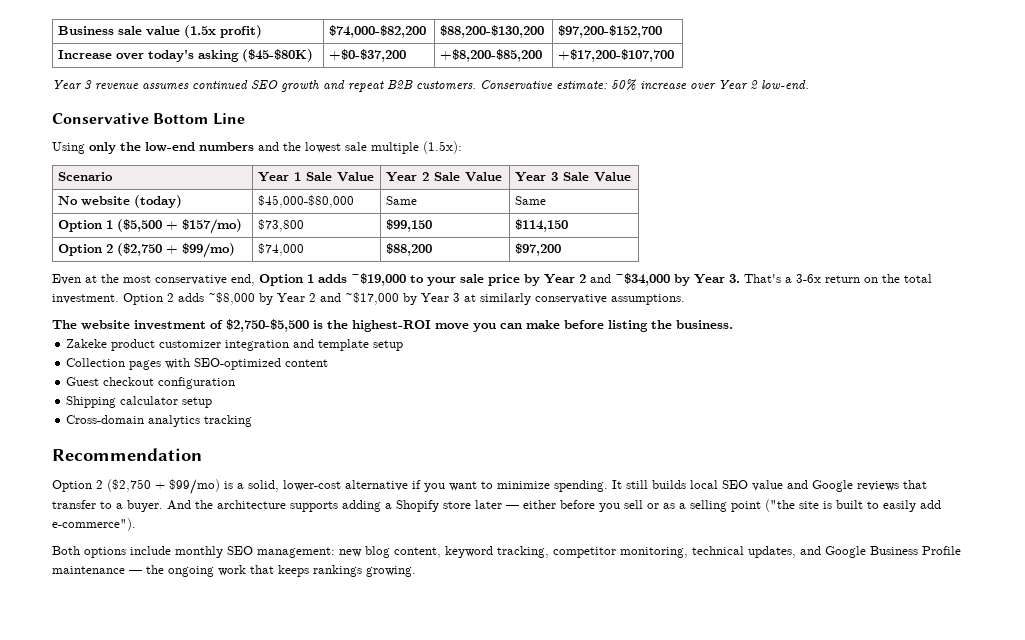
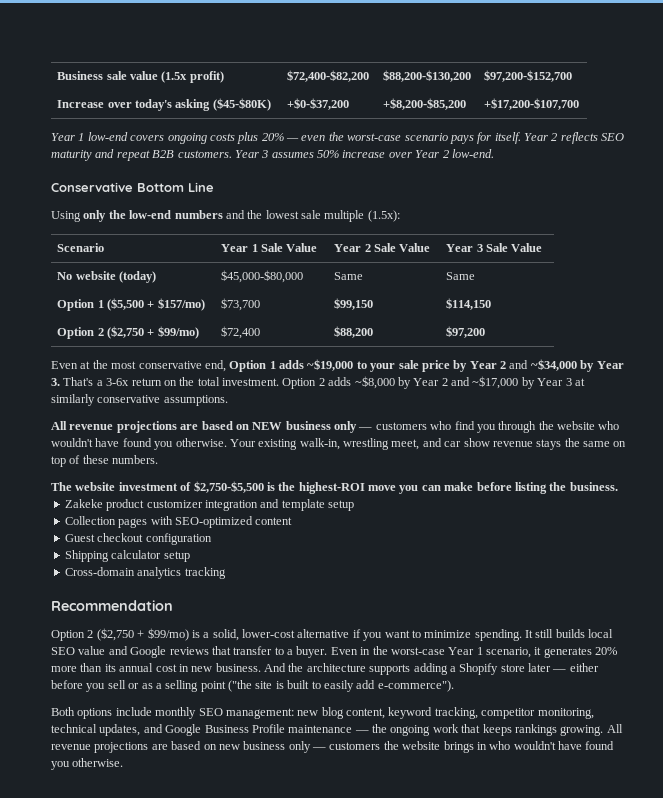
[329,25,427,38] $74,000-$82,200 -> [287,70,370,82] $72,400-$82,200
[84,80,319,92] 3 revenue assumes continued SEO growth -> [78,132,625,144] [51,150,92,161] 1 low-end covers ongoing costs plus 20% — even the worst-case scenario pays for itself. Year 2 reflects SEO maturity
[480,80,607,90] Conservative estimate: -> [234,150,314,158] Year 3 assumes
[258,219,305,232] $73,800 -> [221,298,261,311] $73,700
[258,243,305,256] $74,000 -> [221,326,261,339] $72,400
(685, 299) none -> [51,421,620,433] [51,438,627,450] [51,455,159,467] // All revenue projections are based on NEW business only — customers who find you through the website who wouldn't have found you otherwise. Your existing walk-in, wrestling meet, and car show revenue stays the same on top of these numbers.
(163, 506) none -> [330,646,618,658] [51,663,261,672] Even in the worst-case Year 1 scenario, it generates 20% more than its annual cost in new business.
(416, 571) none -> [606,724,623,733] [51,741,615,753] [51,758,124,770] All revenue projections are based on new business only — customers the website brings in who wouldn't have found you otherwise.

